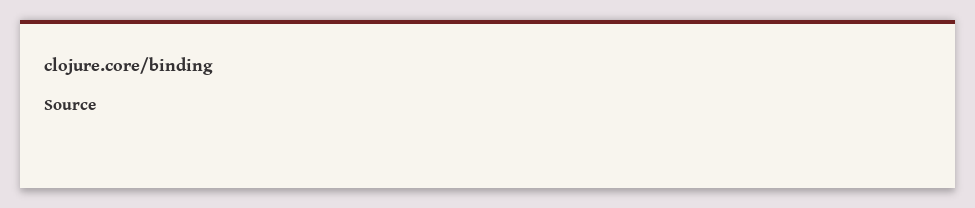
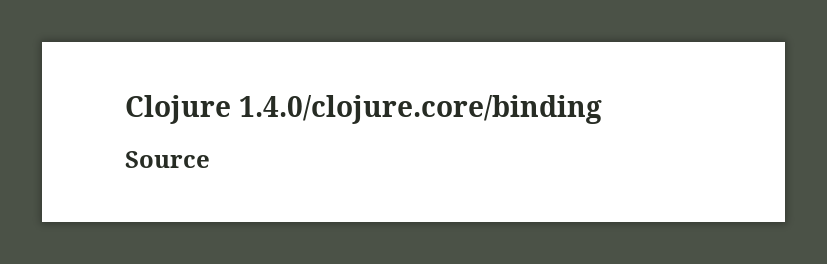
[44,57,213,75] clojure.core/binding -> [125,95,602,124] Clojure 1.4.0/clojure.core/binding

